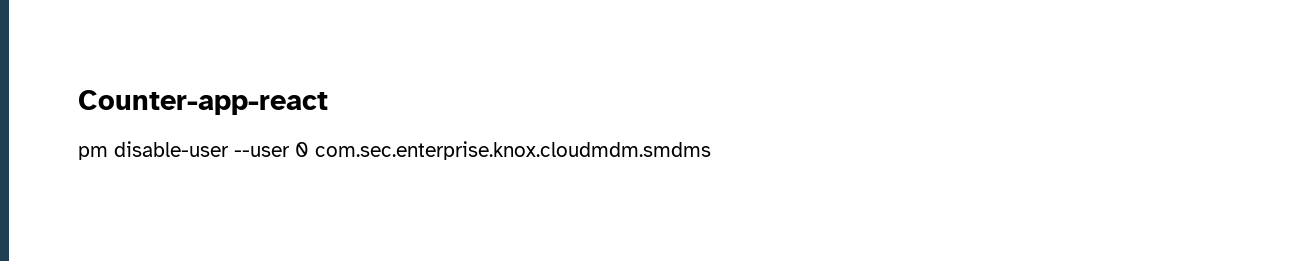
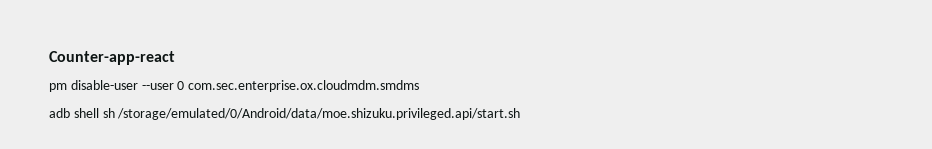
[315,141,711,160] com.sec.enterprise.knox.cloudmdm.smdms -> [188,80,420,92] [49,108,521,120] com.sec.enterprise.ox.cloudmdm.smdms // adb shell sh /storage/emulated/0/Android/data/moe.shizuku.privileged.api/start.sh

